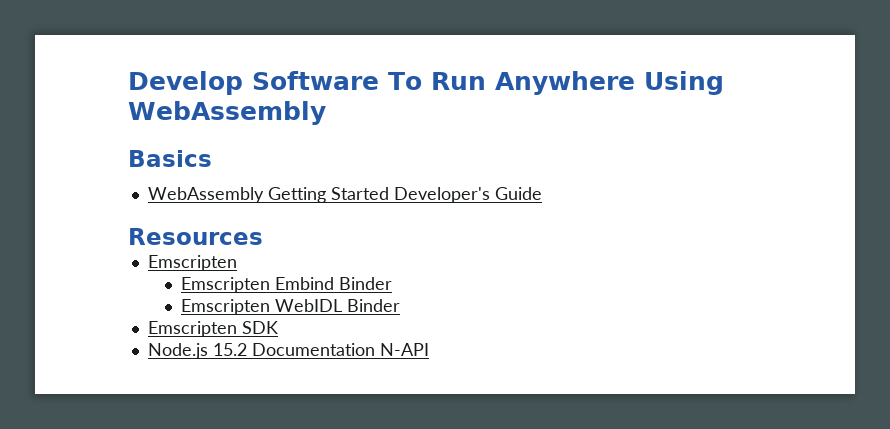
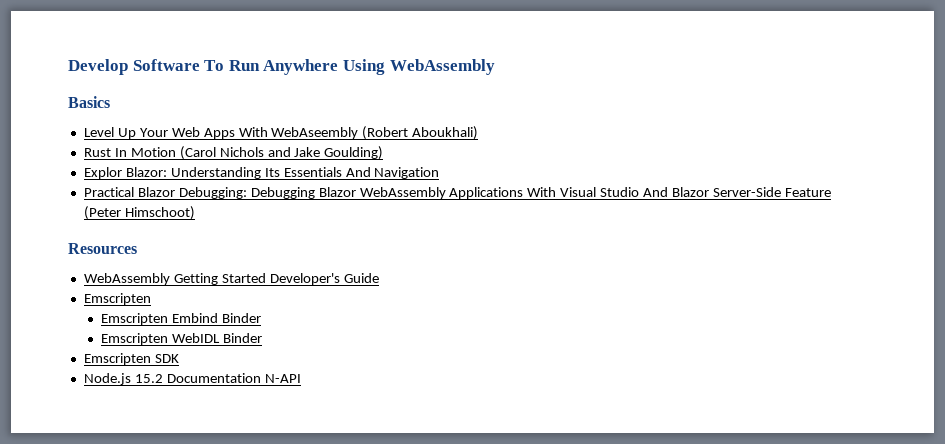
(212, 158) none -> [83,126,479,140] [83,146,384,160] [83,167,440,179] [83,187,831,199] [83,206,195,220] [68,243,137,254] // Level Up Your Web Apps With WebAseembly (Robert Aboukhali) // Rust In Motion (Carol Nichols and Jake Goulding) // Explor Blazor: Understanding Its Essentials And Navigation // Practical Blazor Debugging: Debugging Blazor WebAssembly Applications With Visual Studio And Blazor Server-Side Feature (Peter Himschoot) // Resources
[128,228,263,245] // Resources -> (379, 278) none

